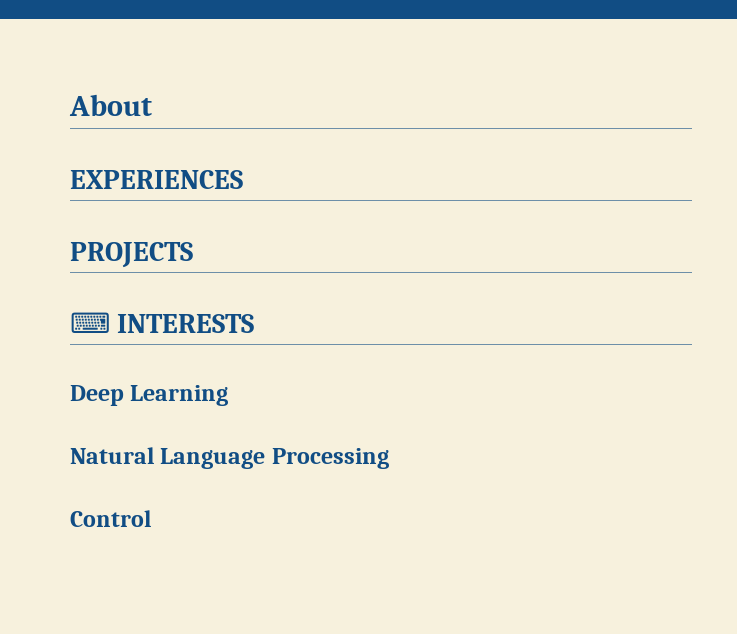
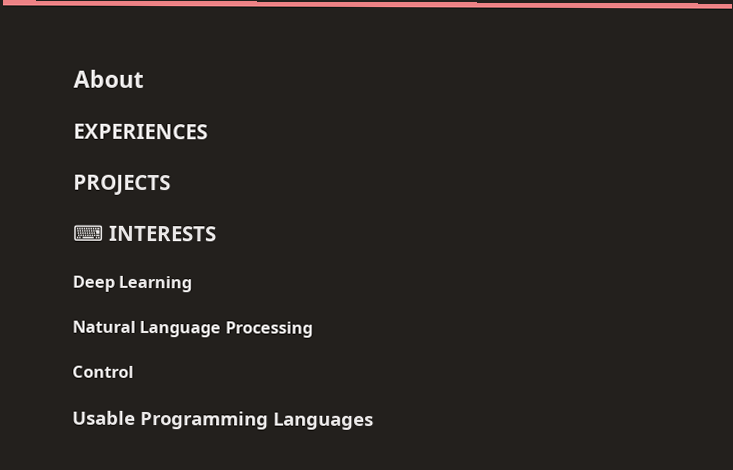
(151, 518) none -> [72,410,374,431] // Usable Programming Languages

